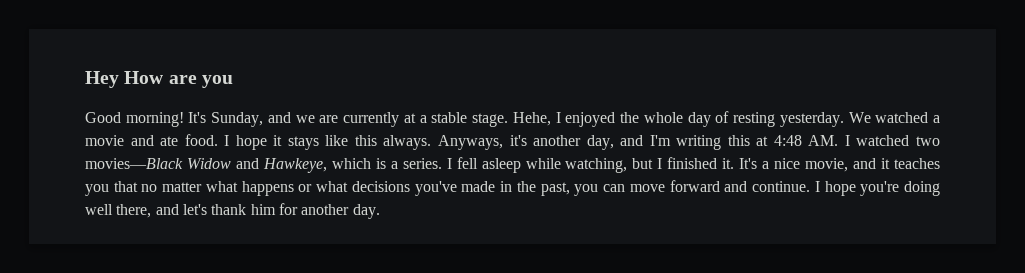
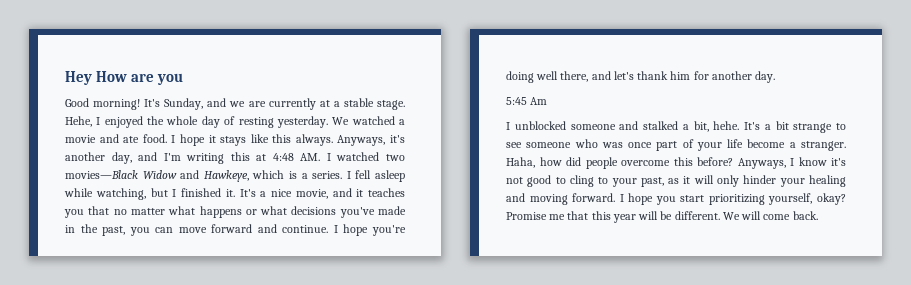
(380, 211) none -> [506,97,548,105] [506,121,846,133] [506,139,846,151] [506,157,846,169] [506,175,847,187] [506,193,846,205] [506,211,818,223] // 5:45 Am // I unblocked someone and stalked a bit, hehe. It's a bit strange to see someone who was once part of your life become a stranger. Haha, how did people overcome this before? Anyways, I know it's not good to cling to your past, as it will only hinder your healing and moving forward. I hope you start prioritizing yourself, okay? Promise me that this year will be different. We will come back.

